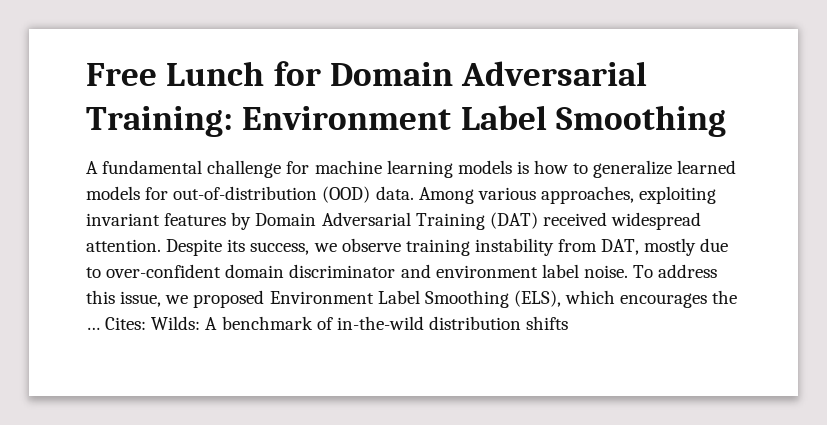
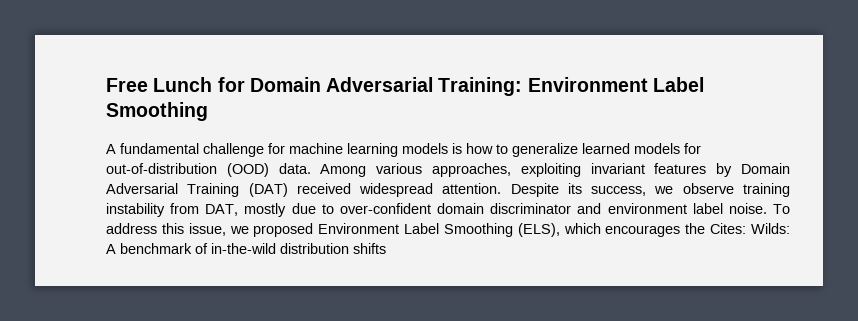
[86,327,100,330] … -> (706, 228) none

